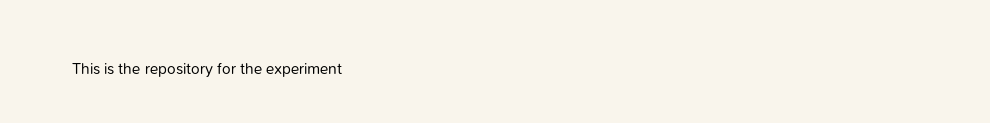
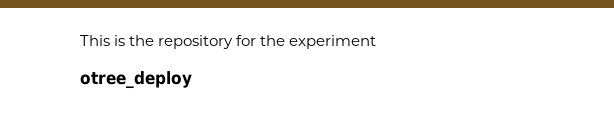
(343, 70) none -> [80,71,192,89] // otree_deploy

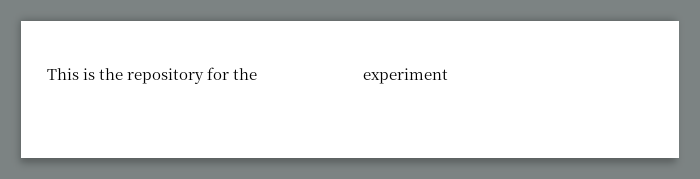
[80,71,192,89] // otree_deploy -> (448, 76) none

